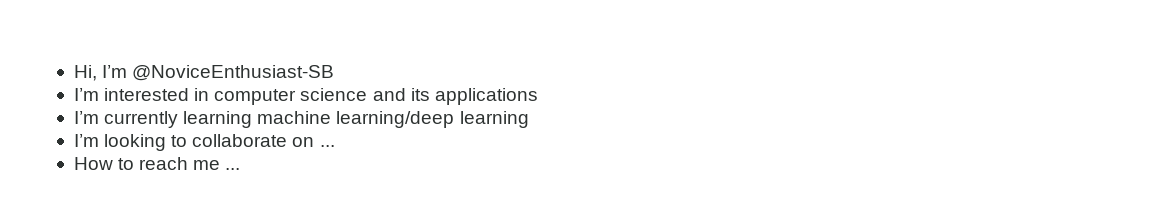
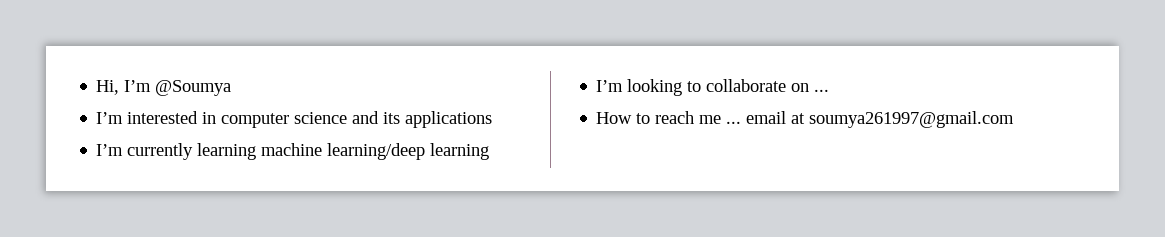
[132,65,335,81] @NoviceEnthusiast-SB -> [155,80,232,96] @Soumya
(241, 169) none -> [746,111,1015,128] email at soumya261997@gmail.com

